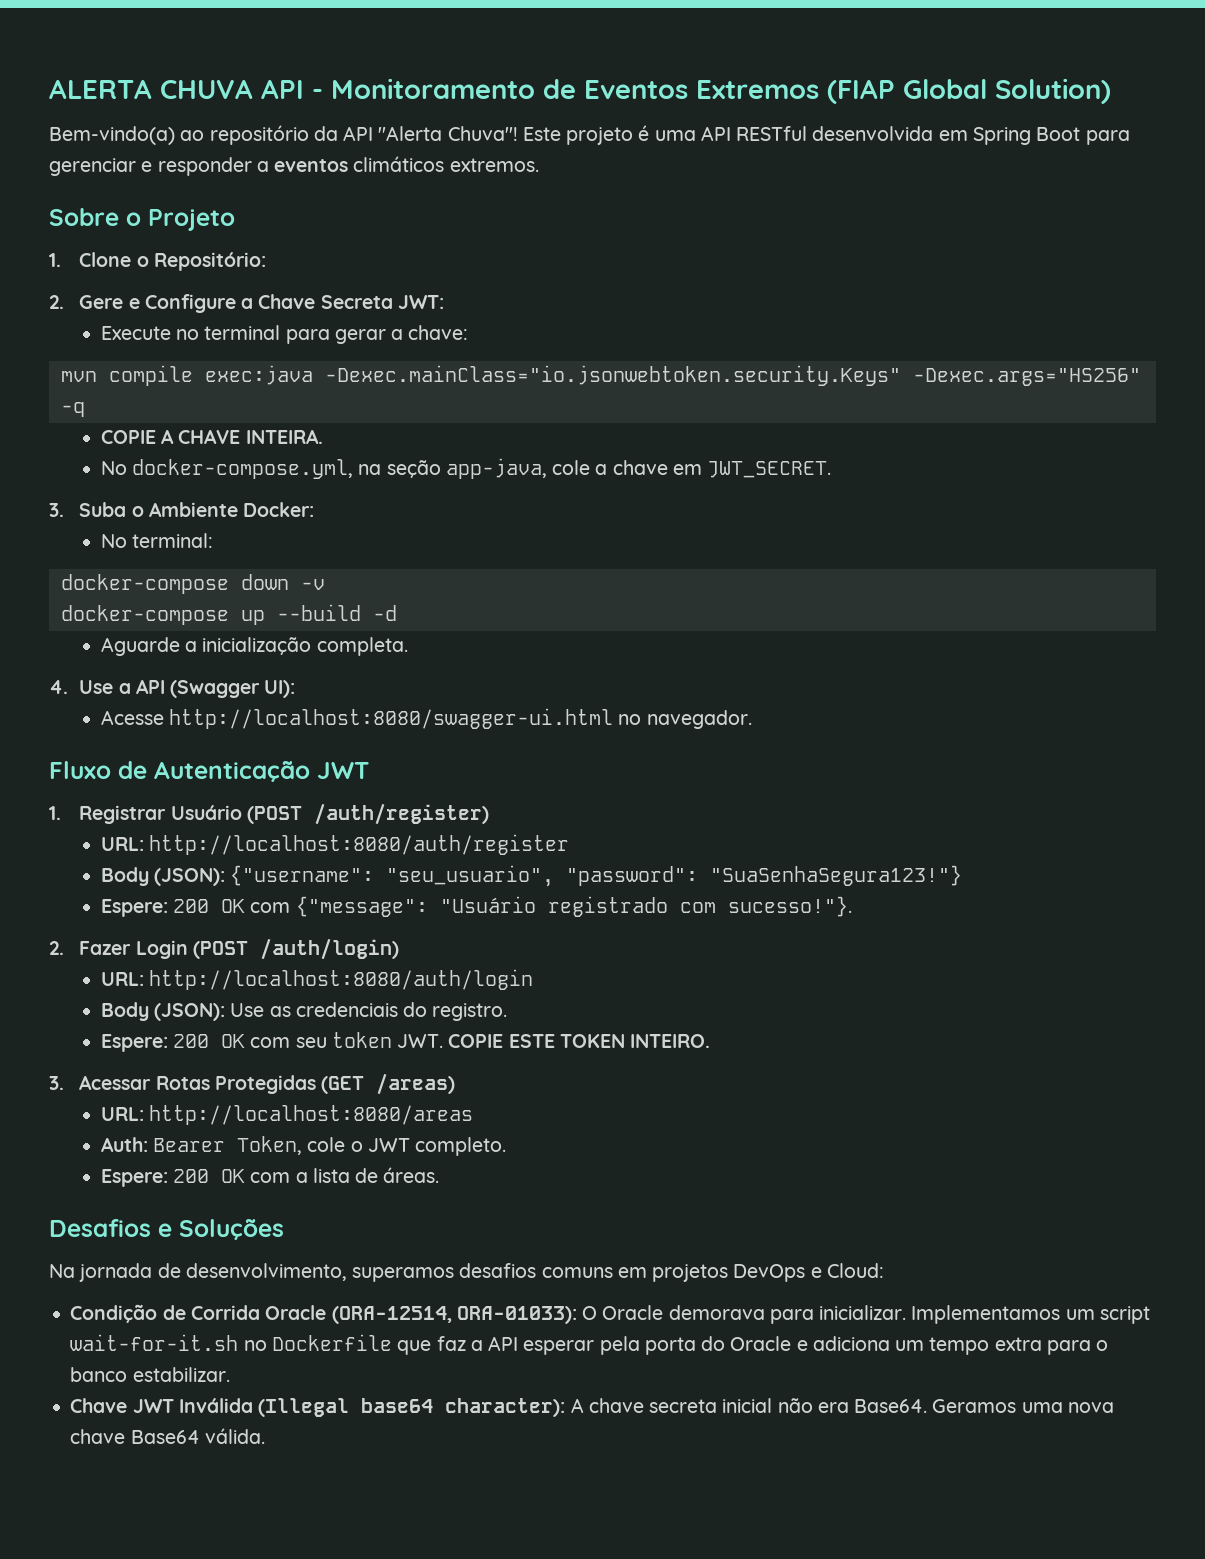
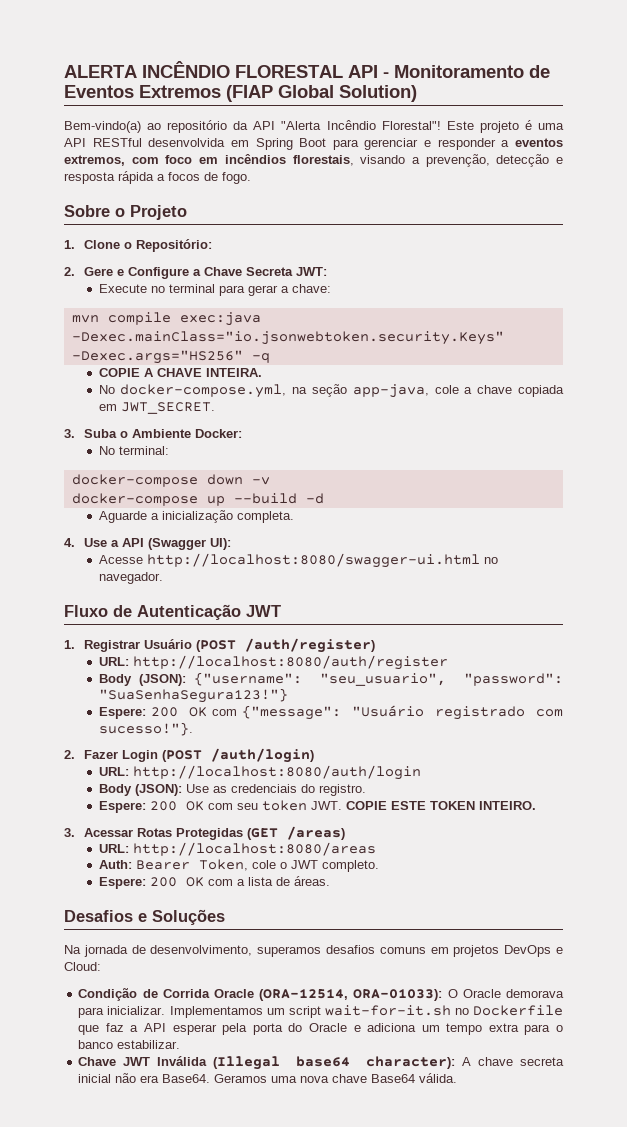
[160,79,253,99] CHUVA -> [142,61,343,78] INCÊNDIO FLORESTAL
[447,126,518,141] Chuva"! -> [326,120,441,130] Incêndio Florestal"!
[353,156,539,172] climáticos extremos. -> [64,154,563,167] [64,171,251,184] extremos, com foco em incêndios florestais, visando a prevenção, detecção e resposta rápida a focos de fogo.
(668, 467) none -> [518,385,564,397] copiada

